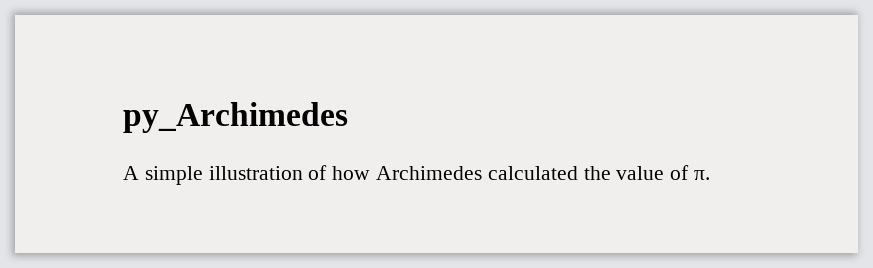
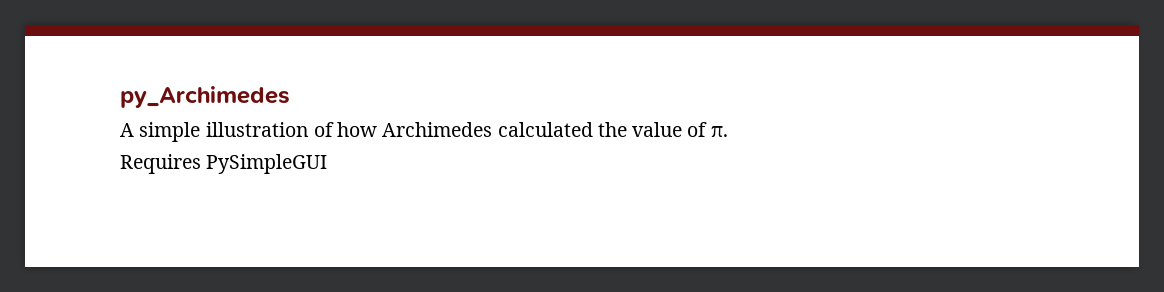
(711, 175) none -> [120,154,328,174] // Requires PySimpleGUI

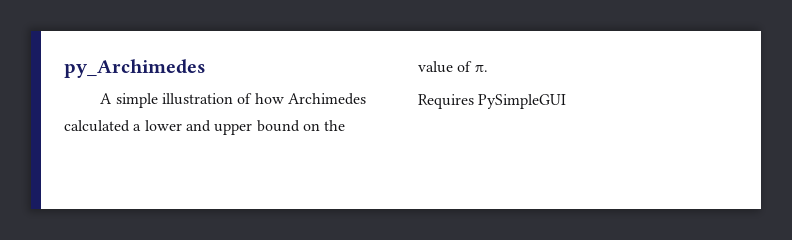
(593, 129) none -> [133,120,320,135] a lower and upper bound on

